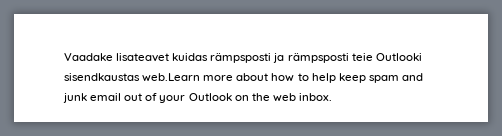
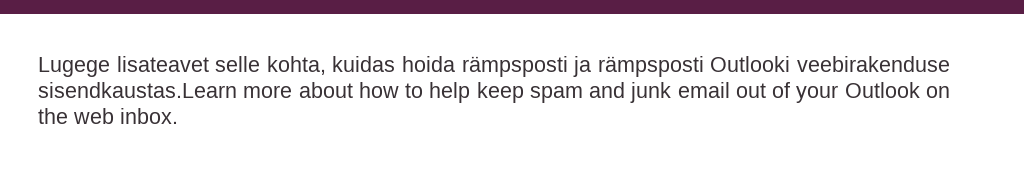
[64,53,422,63] [64,73,201,82] Vaadake lisateavet kuidas rämpsposti ja rämpsposti teie Outlooki sisendkaustas web.Learn -> [38,56,951,77] [38,82,237,98] Lugege lisateavet selle kohta, kuidas hoida rämpsposti ja rämpsposti Outlooki veebirakenduse sisendkaustas.Learn

